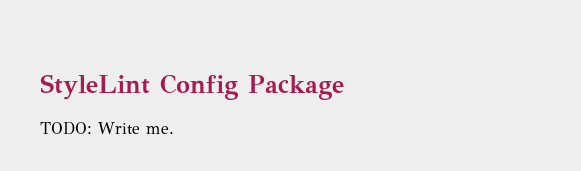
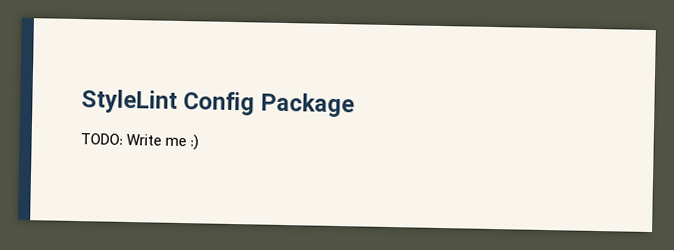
[145,126,174,134] me. -> [165,134,200,151] me :)

